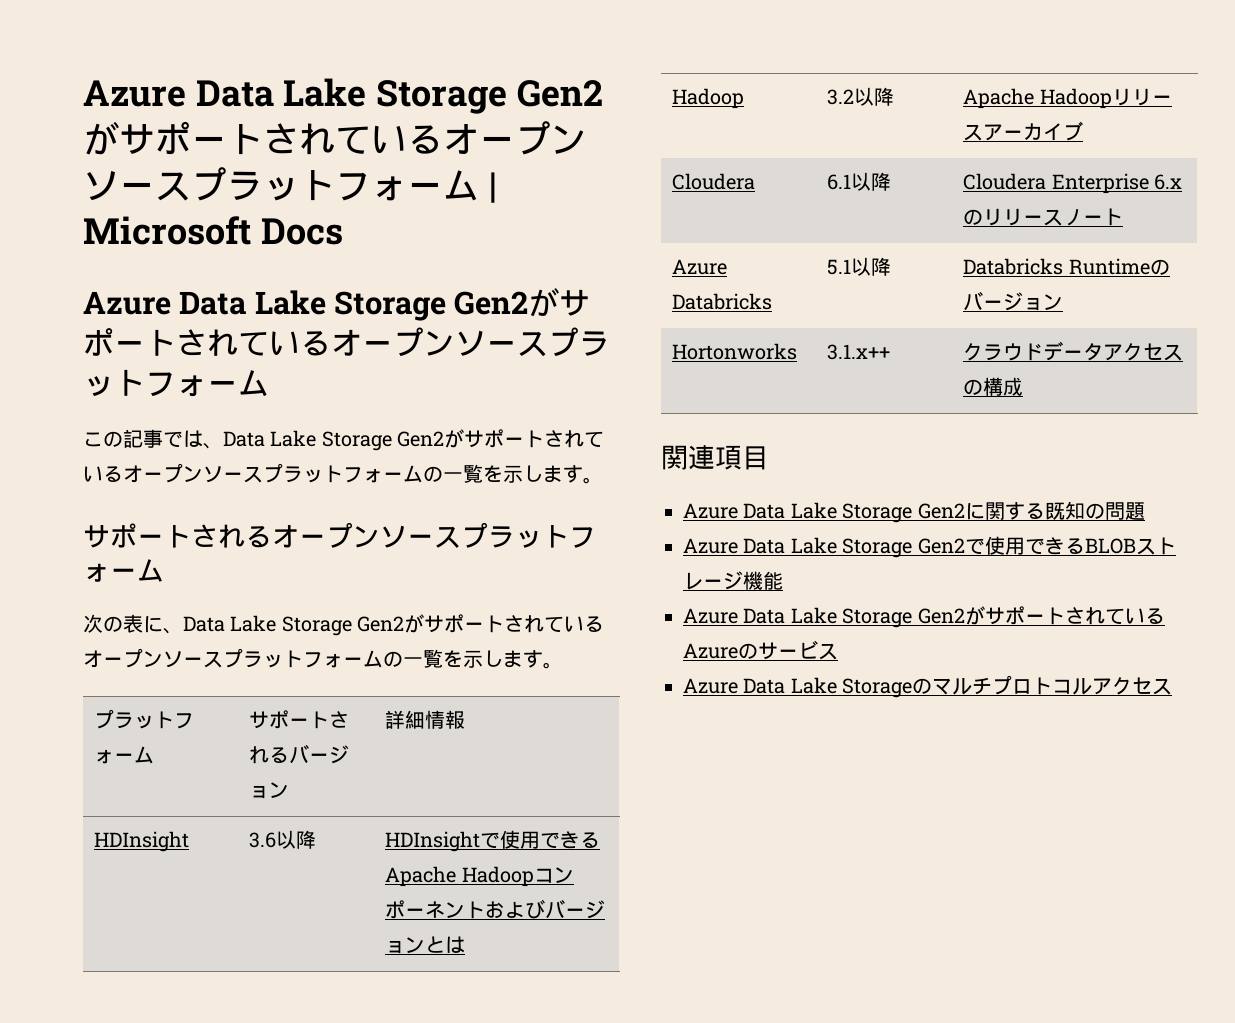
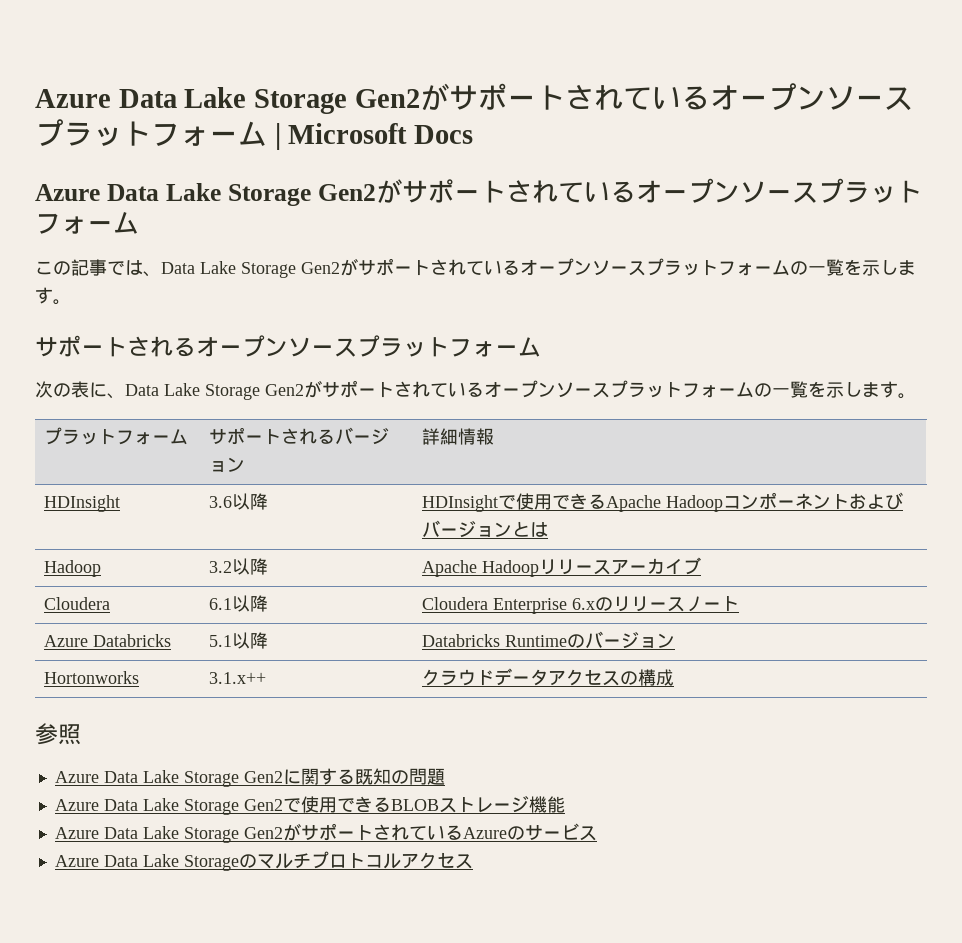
[661,445,769,470] 関連項目 -> [35,723,81,745] 参照

